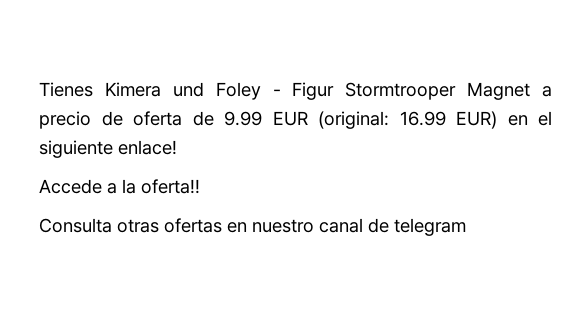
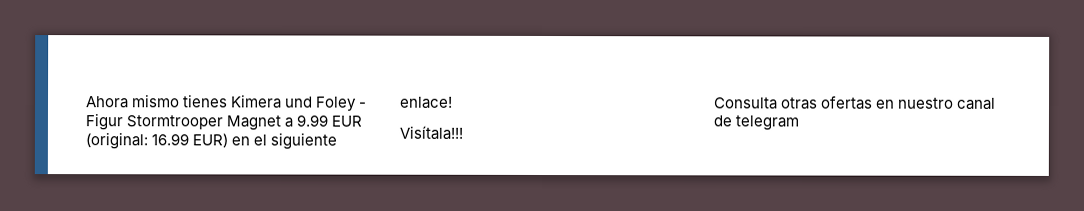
[39,82,93,97] Tienes -> [85,94,229,109] Ahora mismo tienes
[39,111,214,129] precio de oferta de -> (294, 122) none
[39,179,200,194] Accede a la oferta!! -> [399,125,463,140] Visítala!!!

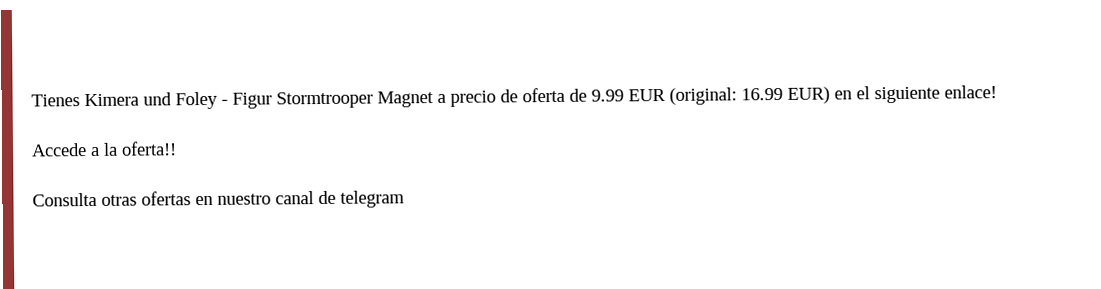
[85,94,229,109] Ahora mismo tienes -> [31,94,80,107] Tienes
(294, 122) none -> [450,87,587,107] precio de oferta de
[399,125,463,140] Visítala!!! -> [31,141,177,157] Accede a la oferta!!

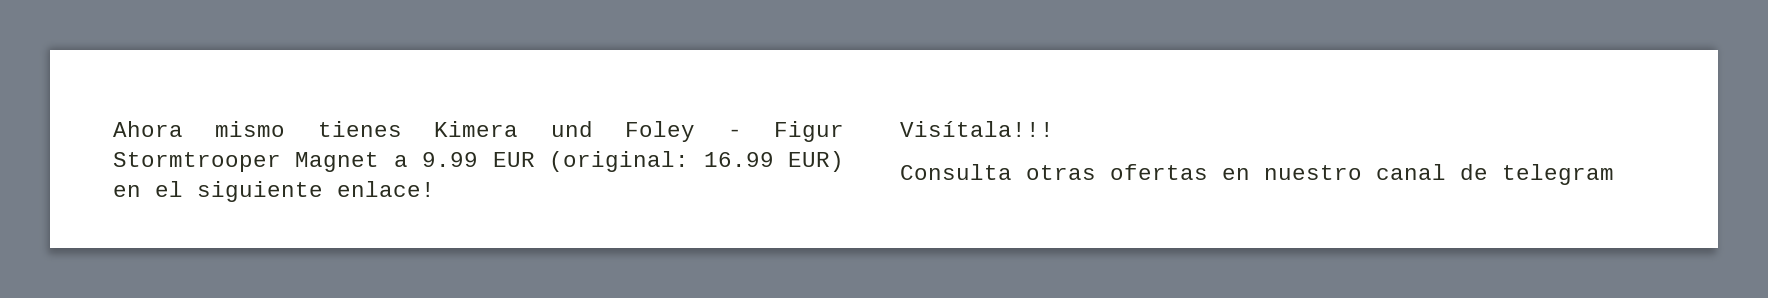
[31,94,80,107] Tienes -> [113,121,402,137] Ahora mismo tienes
[450,87,587,107] precio de oferta de -> (408, 161) none
[31,141,177,157] Accede a la oferta!! -> [900,121,1054,137] Visítala!!!

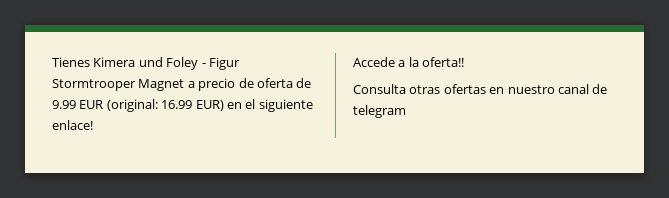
[113,121,402,137] Ahora mismo tienes -> [52,57,90,67] Tienes
(408, 161) none -> [198,78,312,91] precio de oferta de
[900,121,1054,137] Visítala!!! -> [353,57,465,67] Accede a la oferta!!

